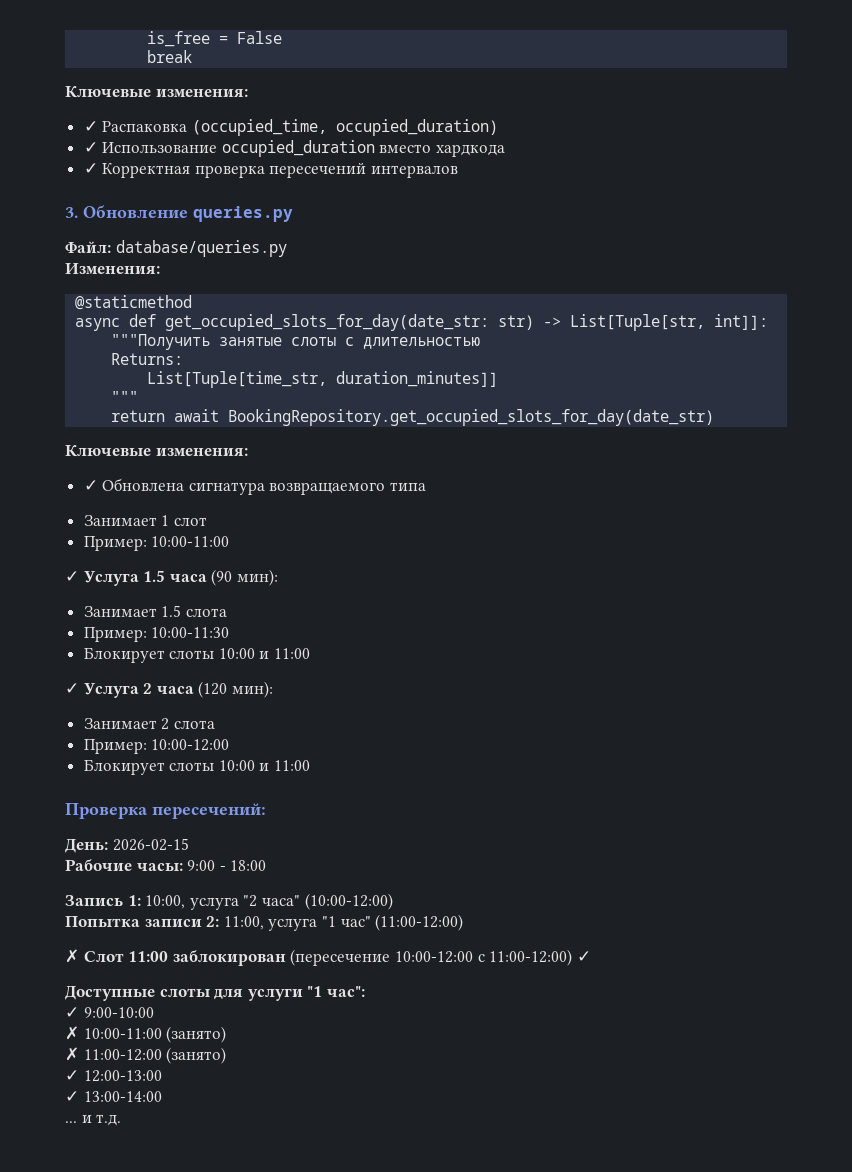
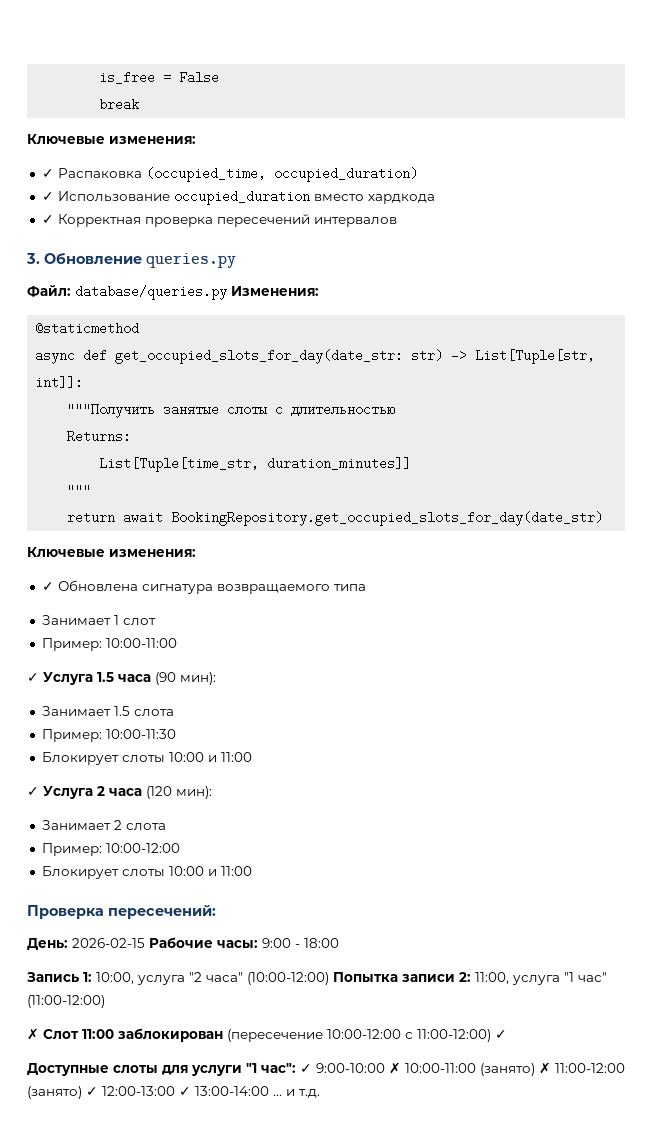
(287, 248) // -> (227, 292) none
(189, 844) // -> (145, 943) none
(393, 901) // -> (329, 978) none
(365, 991) // -> (296, 1068) none
(154, 1012) // -> (385, 1068) none
(227, 1034) // -> (535, 1069) none
(227, 1055) // -> (82, 1092) none
(162, 1076) // -> (175, 1091) none
(162, 1096) // -> (269, 1091) none

